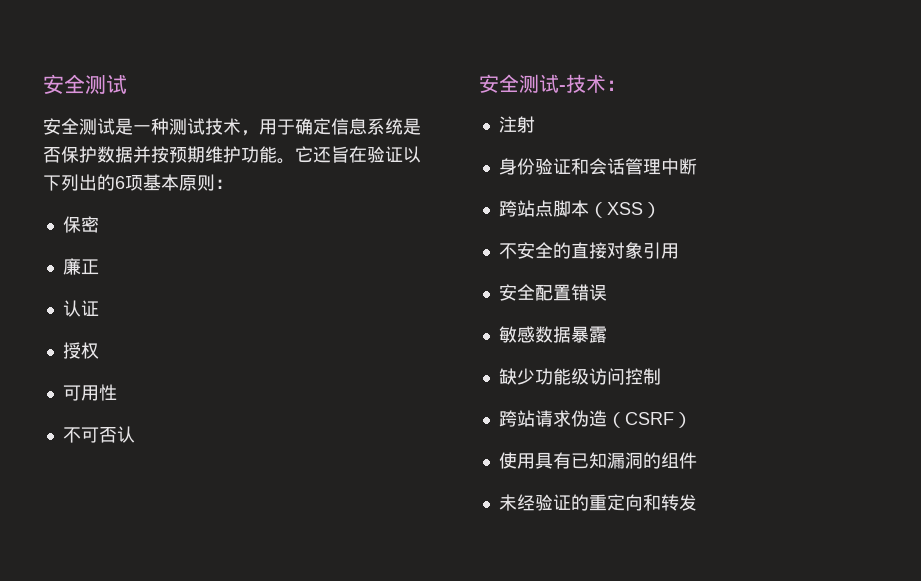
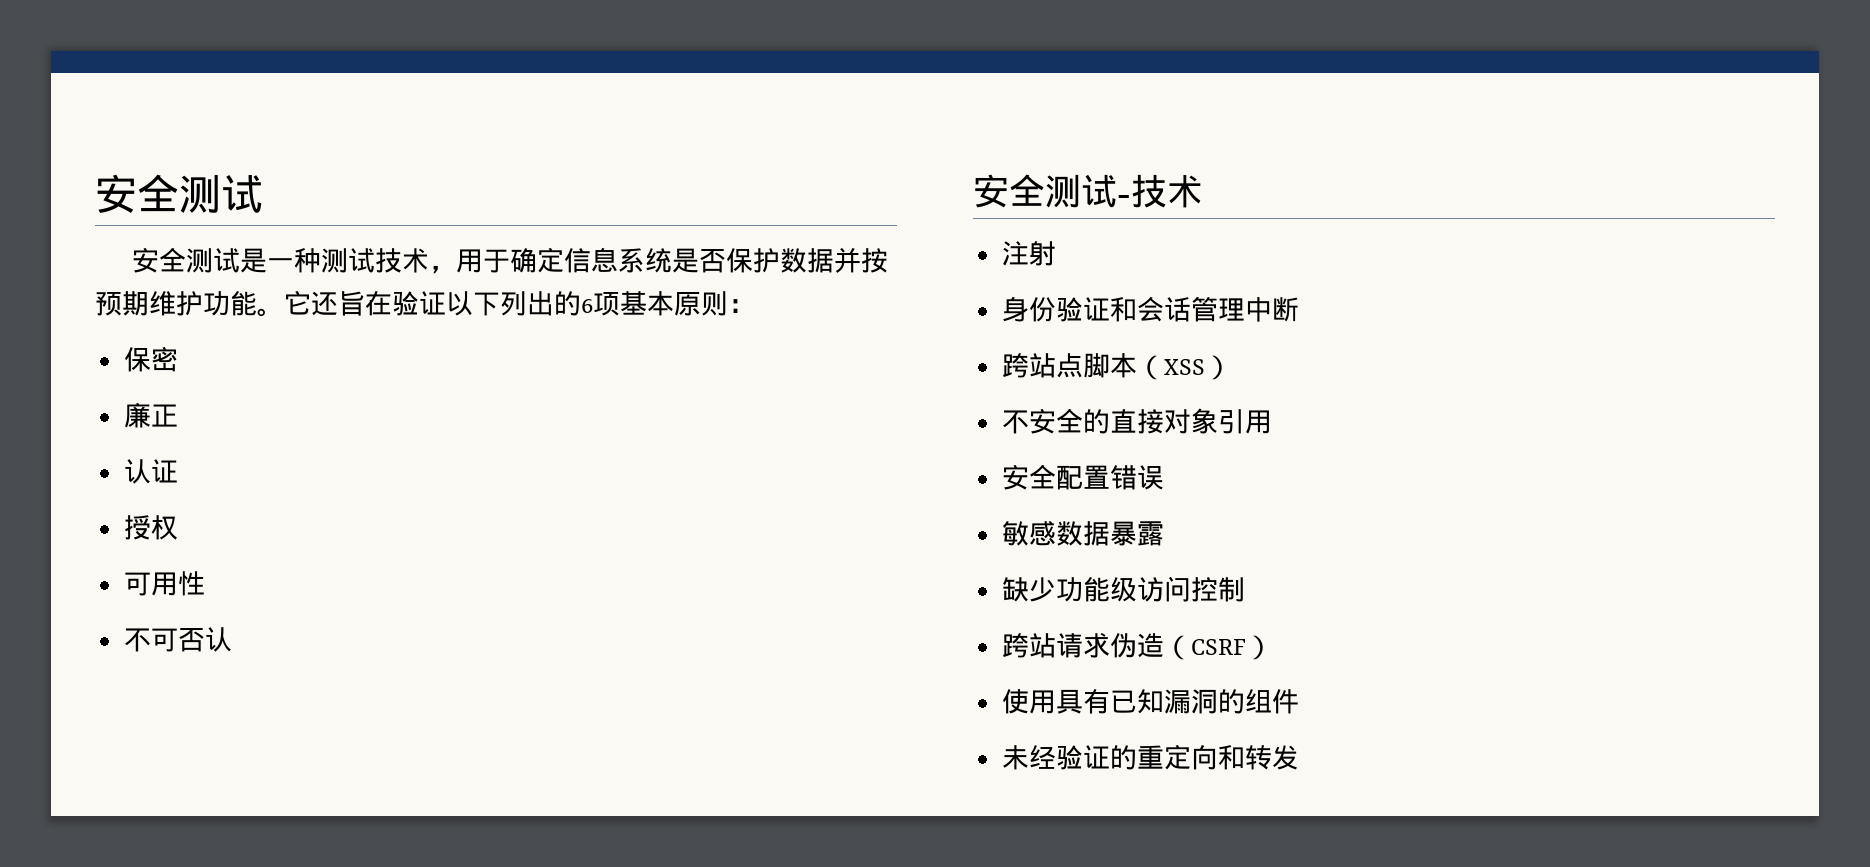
[606,80,626,91] ： -> (1203, 191) none

